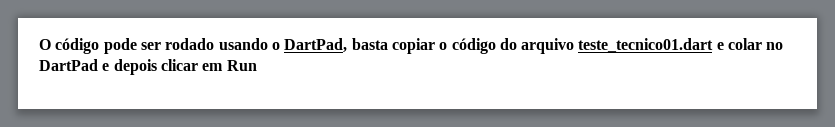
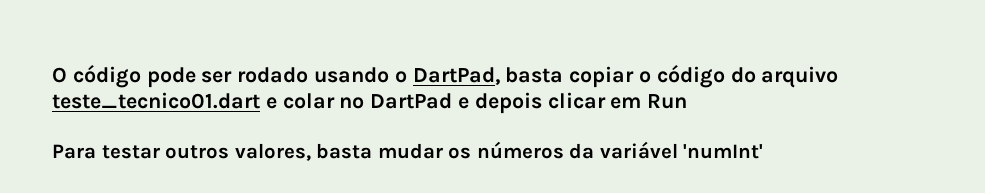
(257, 65) none -> [52,141,764,161] // Para testar outros valores, basta mudar os números da variável 'numInt'

